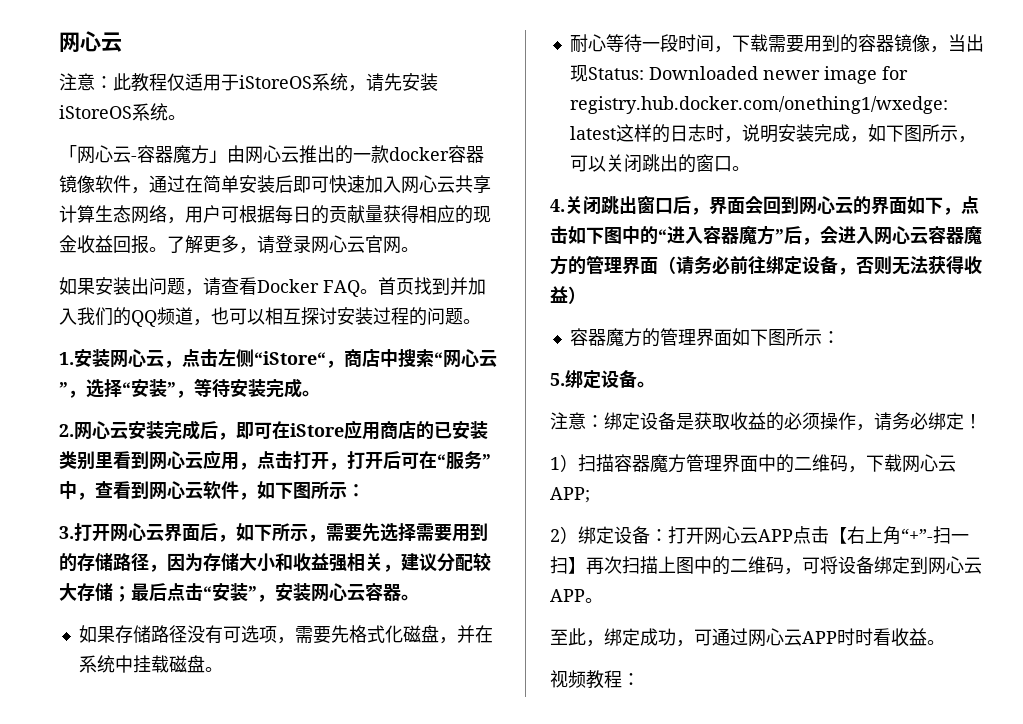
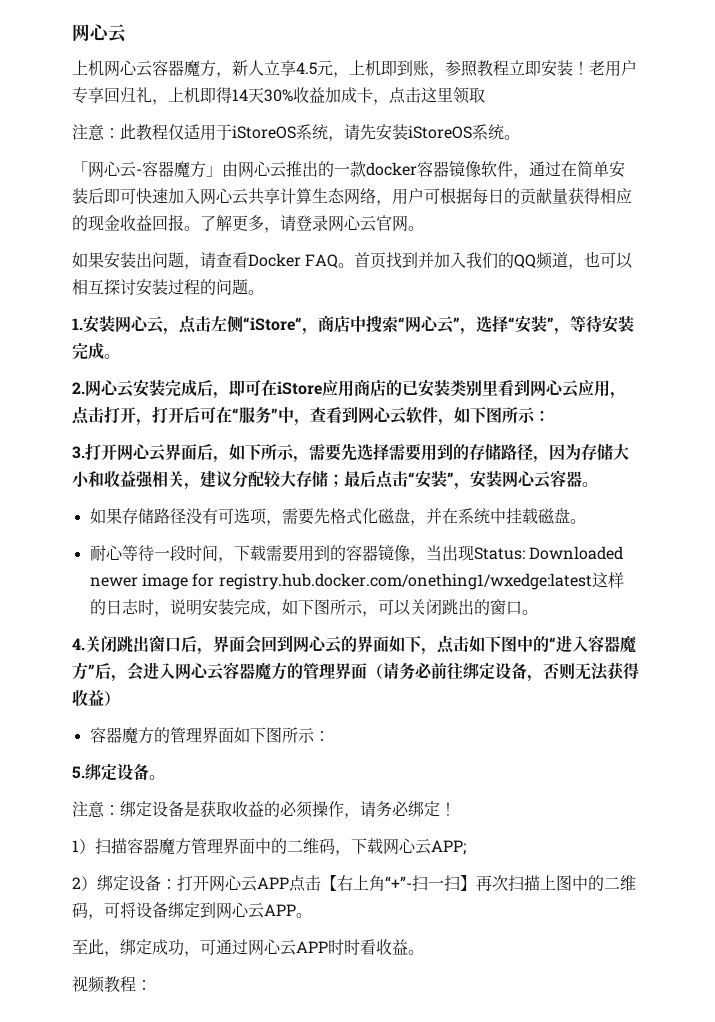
[59,31,122,53] 网心云 -> [72,24,127,43] [72,60,637,78] [72,87,485,105] 网心云 // 上机网心云容器魔方，新人立享4.5元，上机即到账，参照教程立即安装！老用户专享回归礼，上机即得14天30%收益加成卡，点击这里领取

